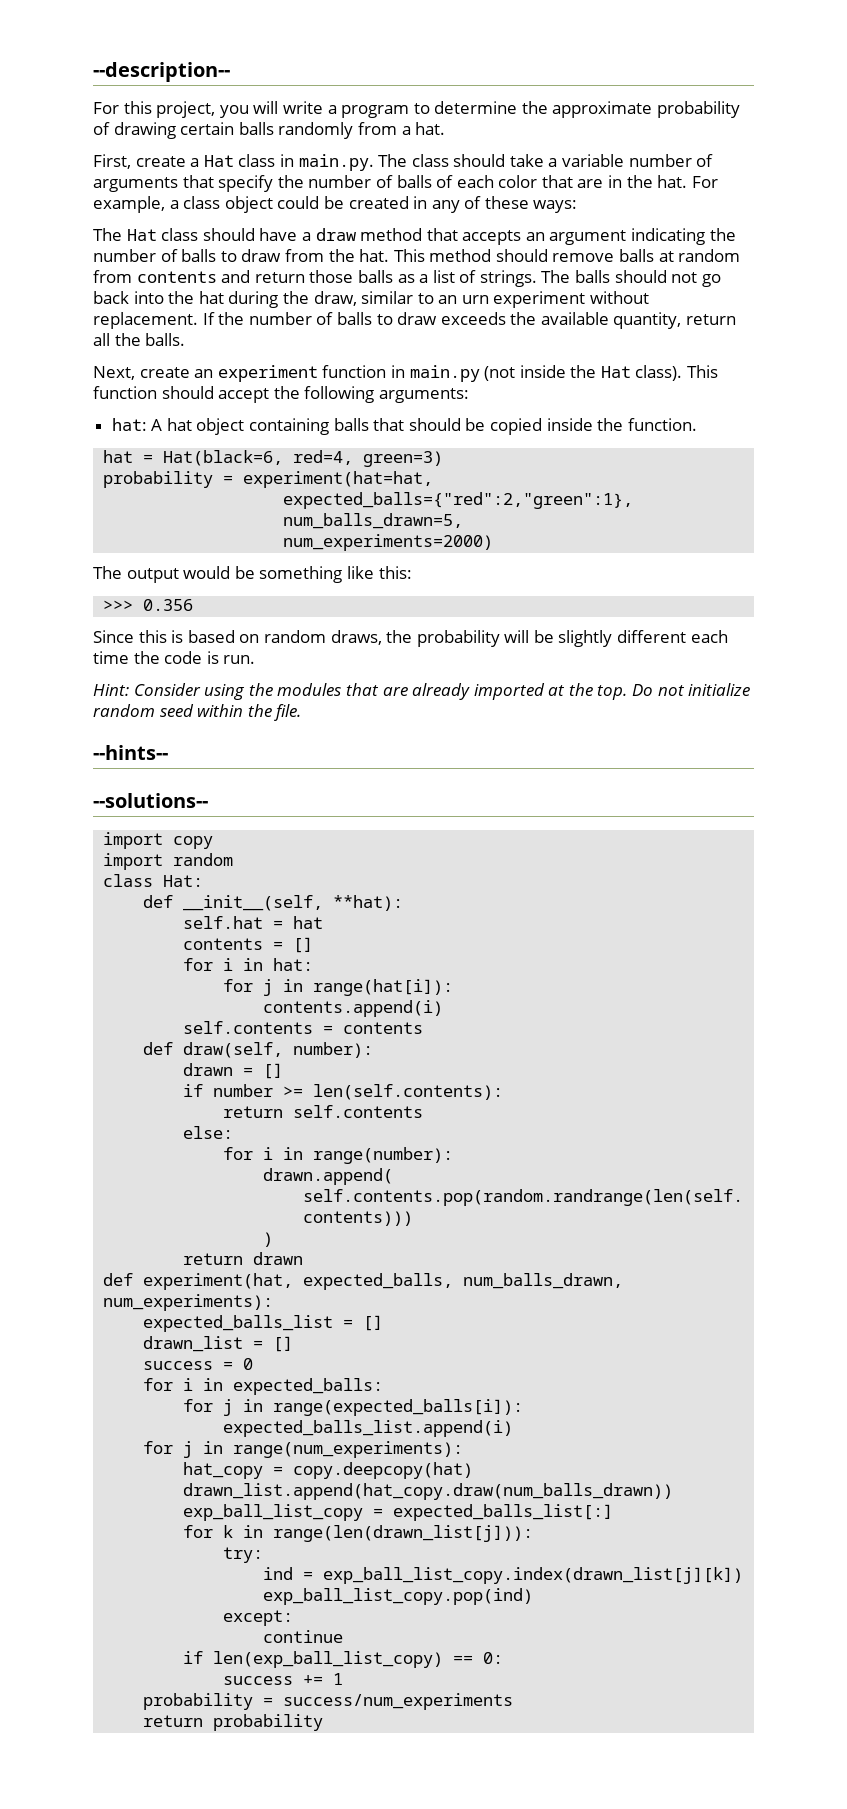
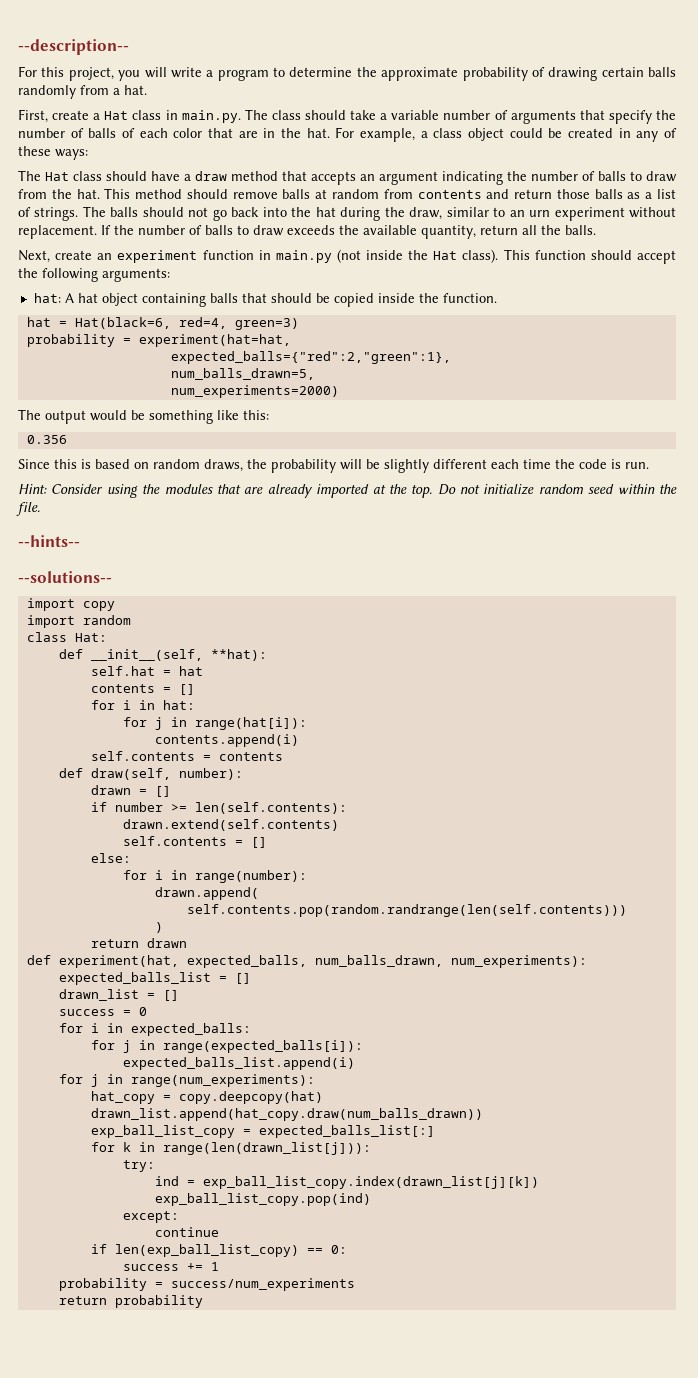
[103,600,134,611] >>> -> (269, 415) none
[223,1105,424,1118] return self.contents -> [122,819,339,831] [122,836,267,848] drawn.extend(self.contents) // self.contents = []

